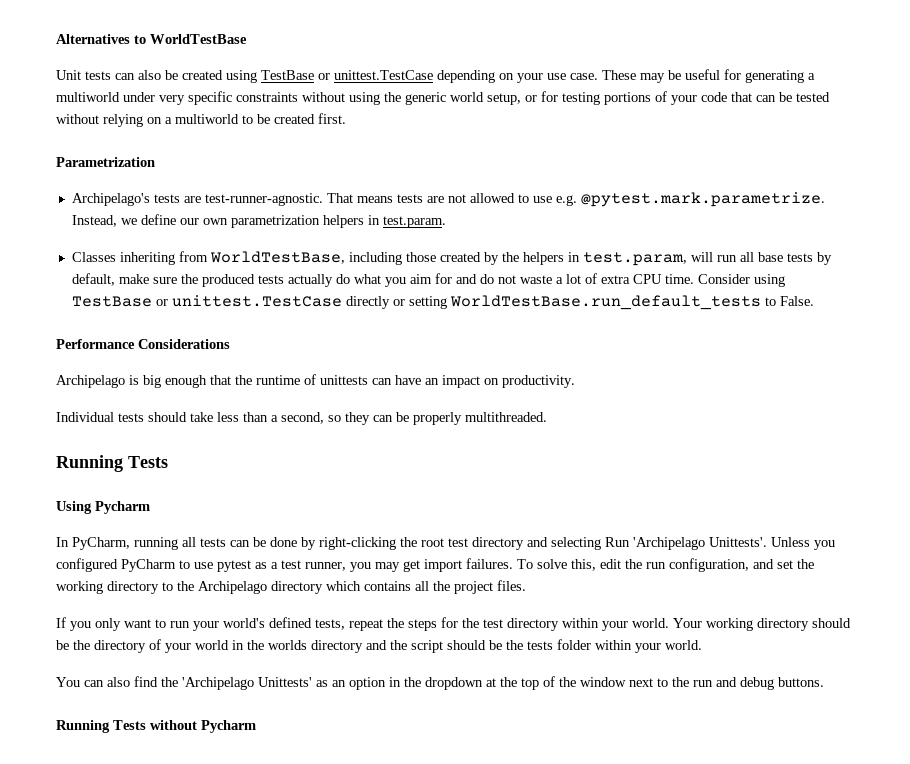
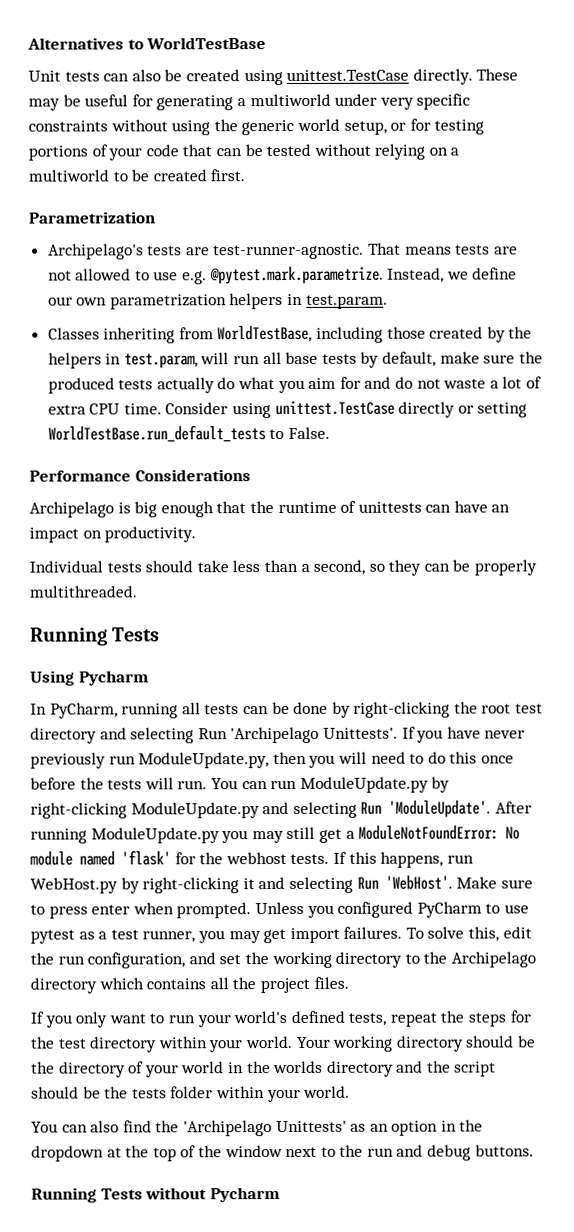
[261,70,598,83] TestBase or unittest.TestCase depending on your use case. -> [286,68,473,85] unittest.TestCase directly.
[71,296,168,307] TestBase or -> (272, 411) none
(767, 542) none -> [401,726,526,743] [30,751,514,769] [30,776,451,793] [30,799,532,819] [30,824,521,844] [30,850,474,868] [30,874,533,894] [30,902,252,919] If you have never previously run ModuleUpdate.py, then you will need to do this once before the tests will run. You can run ModuleUpdate.py by right-clicking ModuleUpdate.py and selecting Run 'ModuleUpdate'. After running ModuleUpdate.py you may still get a ModuleNotFoundError: No module named 'flask' for the webhost tests. If this happens, run WebHost.py by right-clicking it and selecting Run 'WebHost'. Make sure to press enter when prompted.

